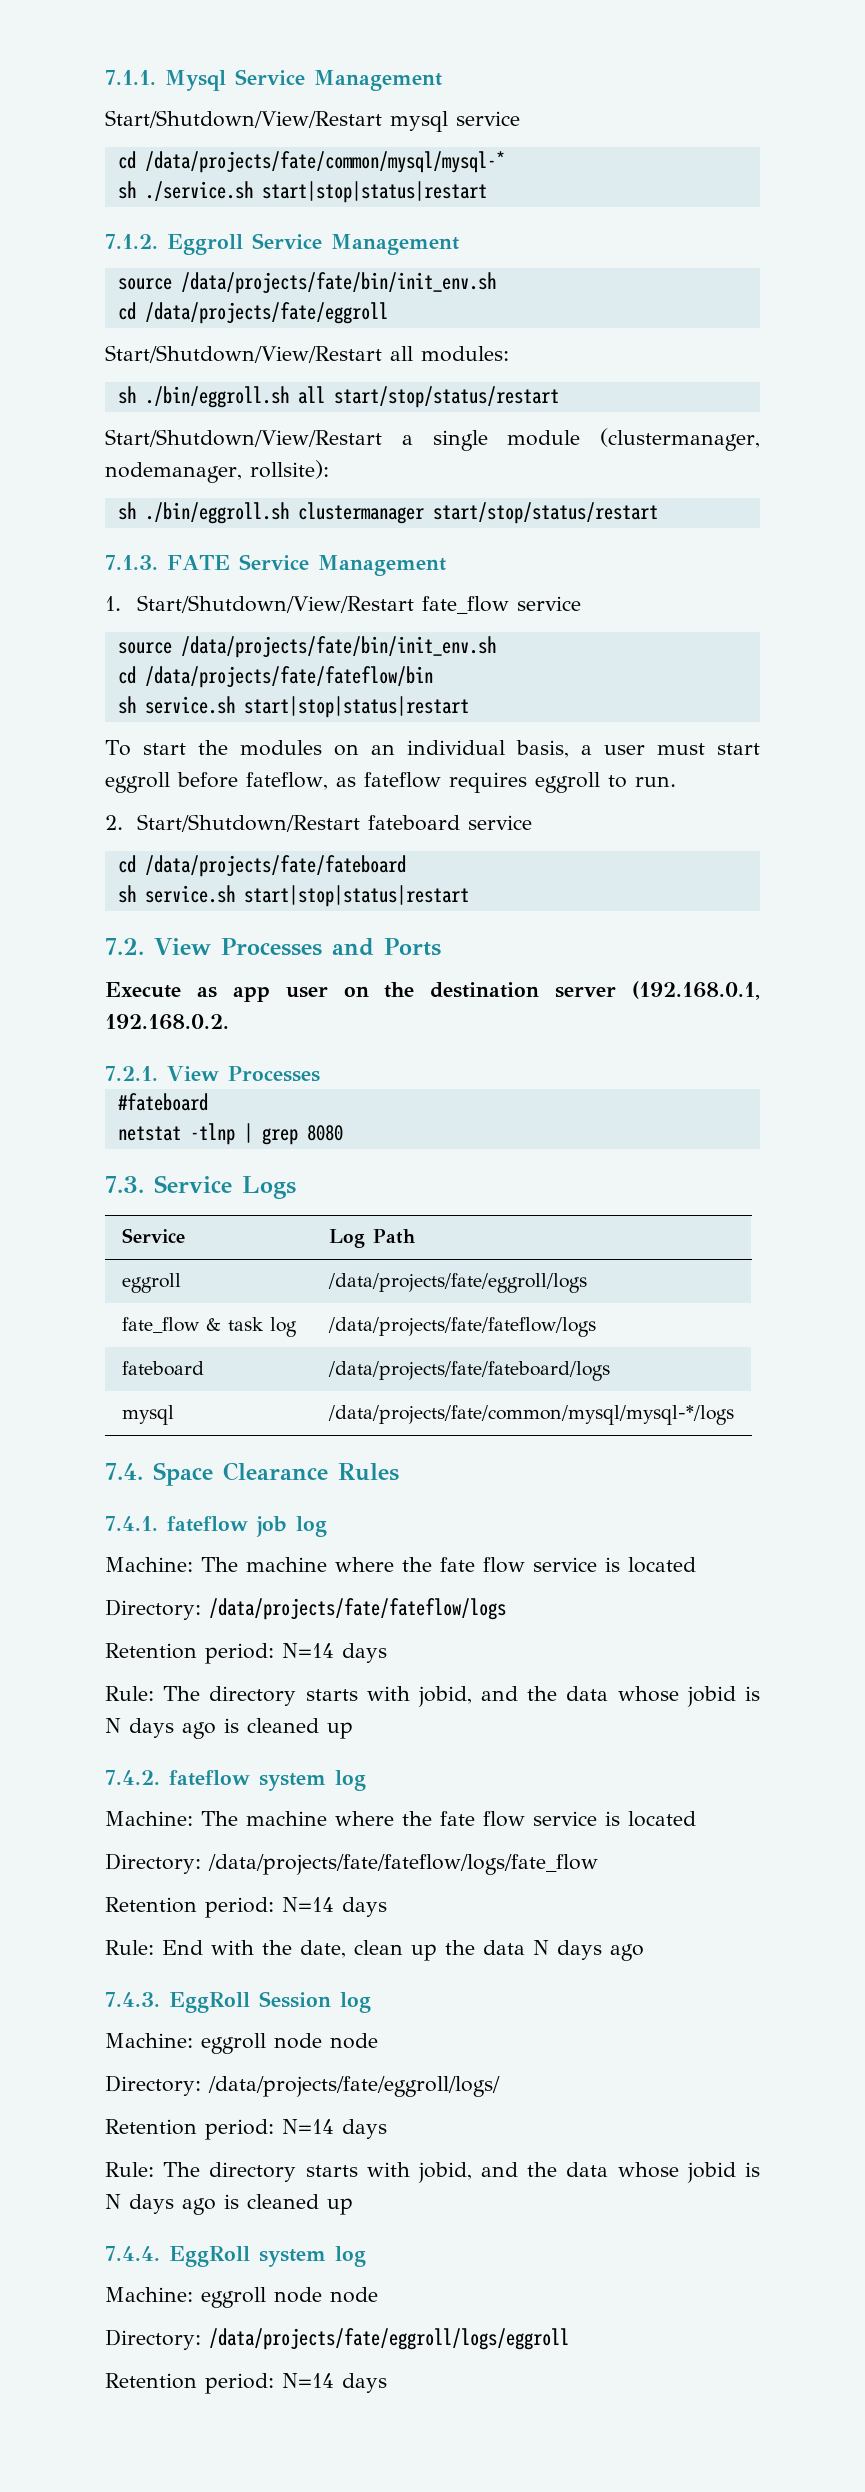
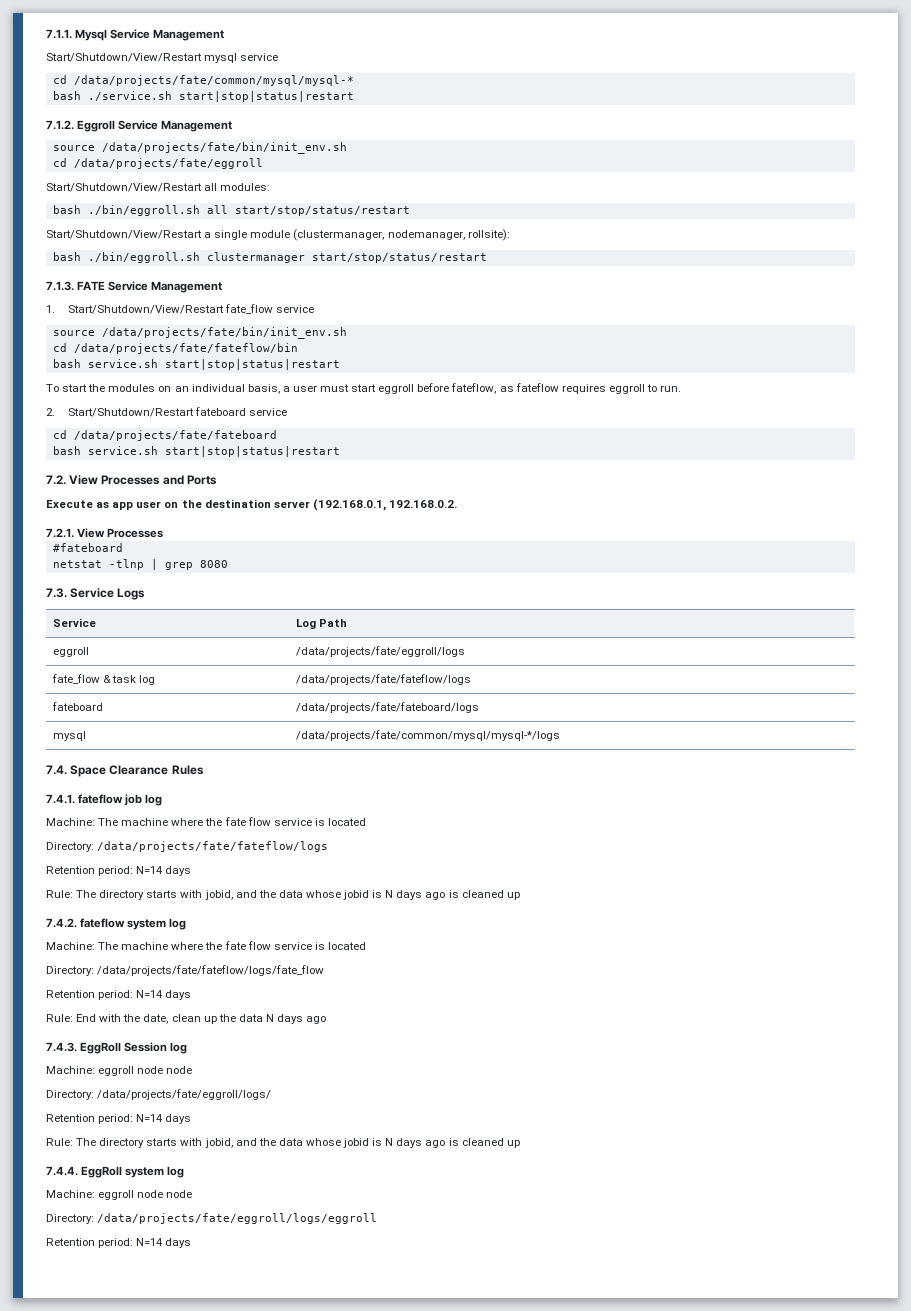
[117,181,136,199] sh -> [52,91,81,100] bash
[117,386,136,404] sh -> [52,205,81,214] bash
[117,502,136,520] sh -> [52,252,81,261] bash
[117,696,136,714] sh -> [52,359,81,368] bash
[117,885,136,903] sh -> [52,446,81,455] bash

